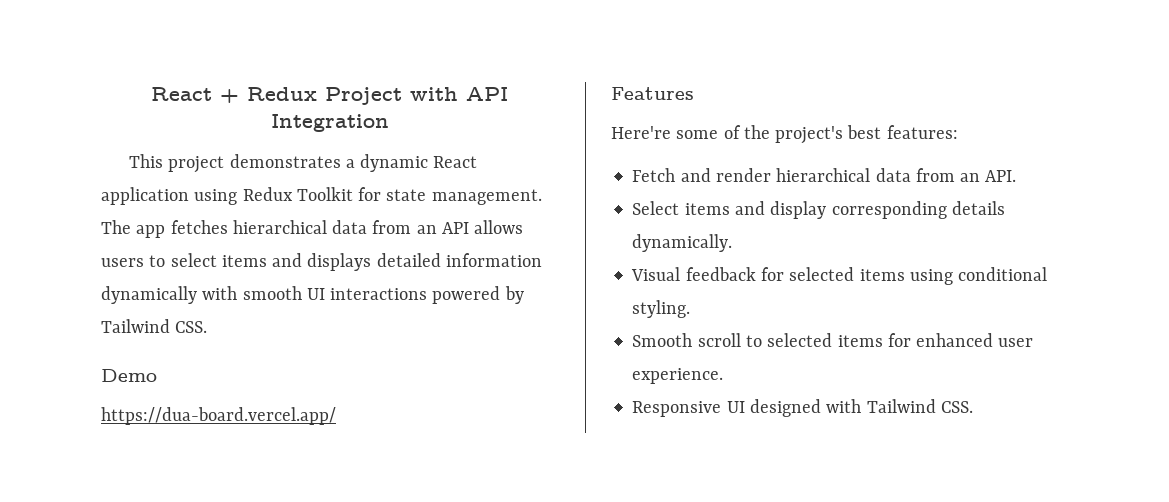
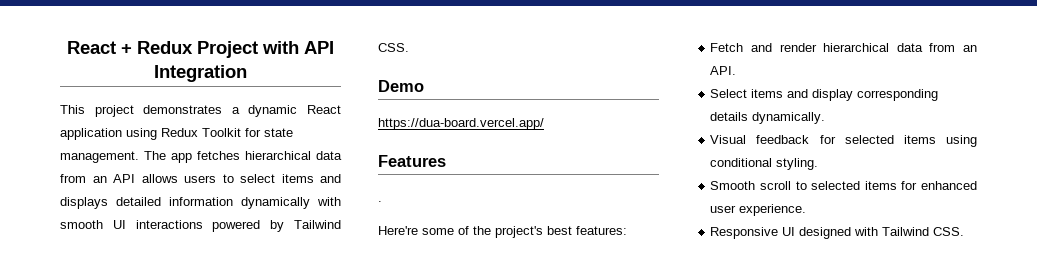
(694, 93) none -> [378,201,382,202] // .

